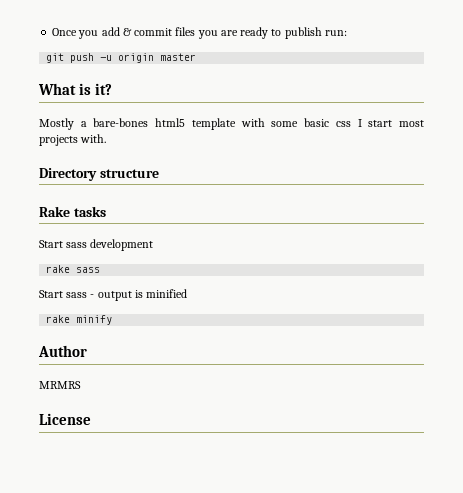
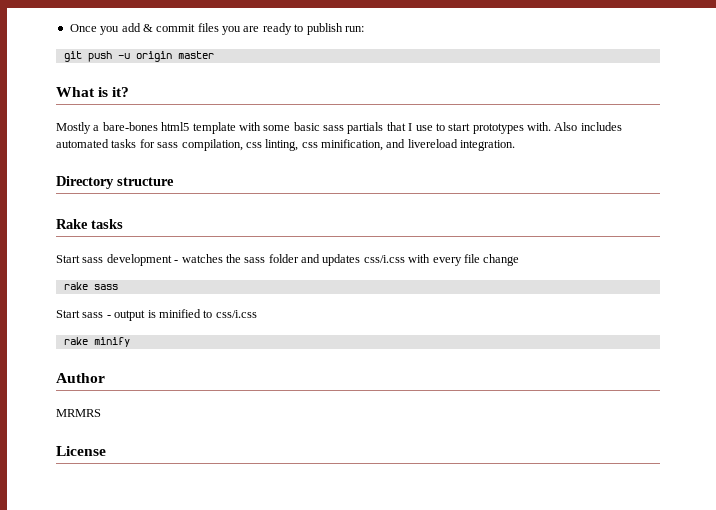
[335,119,425,127] [39,134,107,146] css I start most projects with. -> [323,122,622,134] [56,139,516,151] sass partials that I use to start prototypes with. Also includes automated tasks for sass compilation, css linting, css minification, and livereload integration.
(154, 245) none -> [174,254,520,266] - watches the sass folder and updates css/i.css with every file change
(188, 293) none -> [203,310,257,318] to css/i.css

